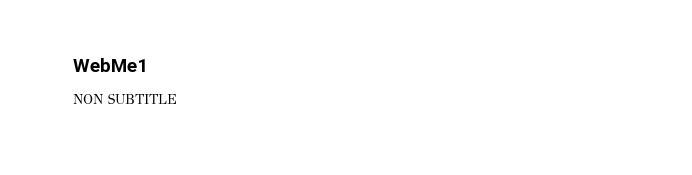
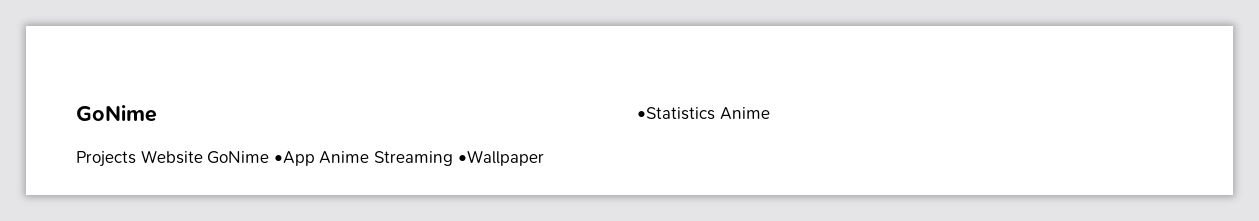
[73,58,148,72] [73,93,177,104] WebMe1 // NON SUBTITLE -> [76,105,157,122] [76,150,544,167] [637,107,770,120] GoNime // Projects Website GoNime •App Anime Streaming •Wallpaper •Statistics Anime

